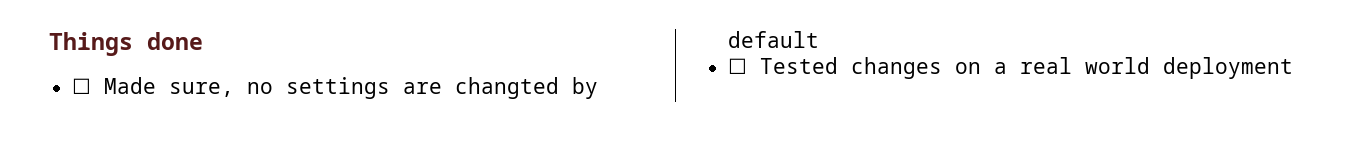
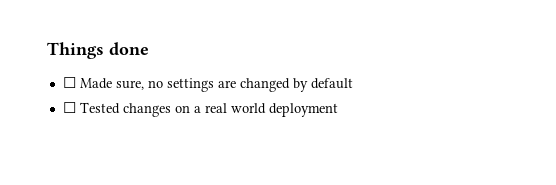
[455,77,560,99] changted -> [239,78,290,92] changed

